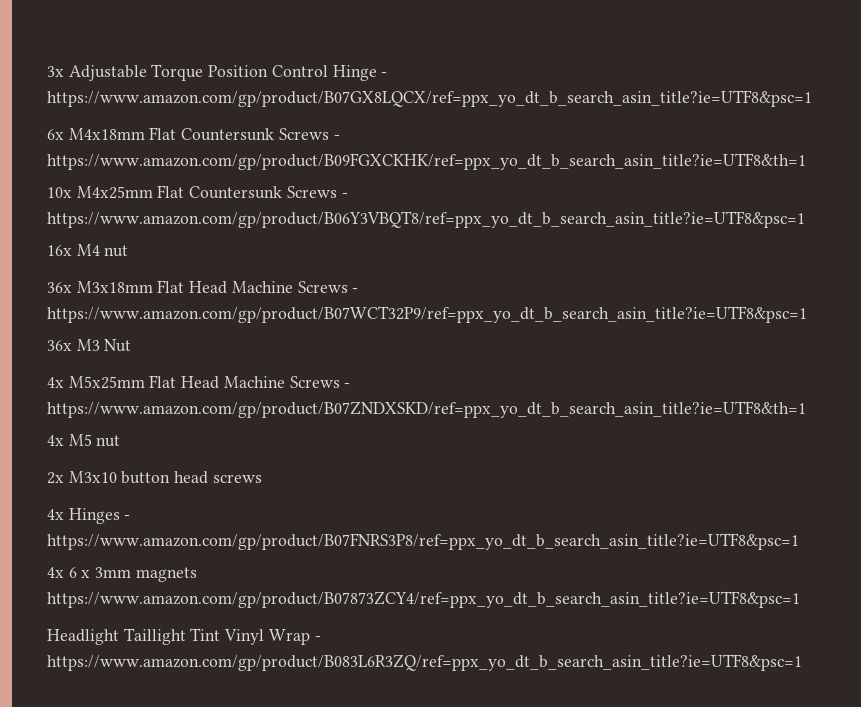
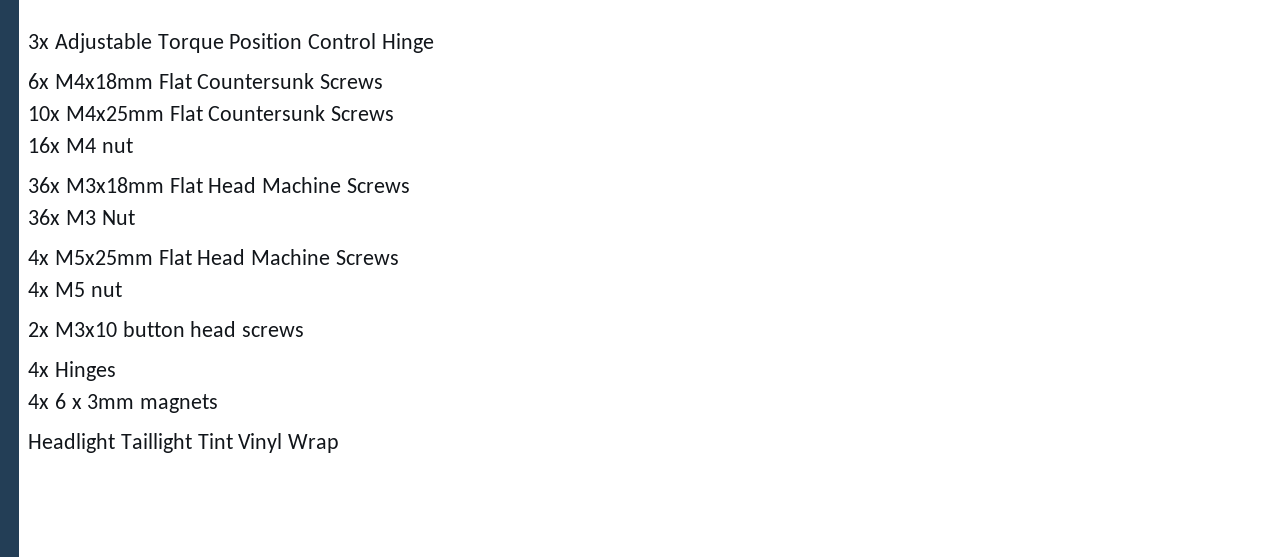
[381,72,388,77] [47,90,812,107] - https://www.amazon.com/gp/product/B07GX8LQCX/ref=ppx_yo_dt_b_search_asin_title?ie=UTF8&psc=1 -> (435, 43) none
[333,135,340,140] [47,153,806,170] - https://www.amazon.com/gp/product/B09FGXCKHK/ref=ppx_yo_dt_b_search_asin_title?ie=UTF8&th=1 -> (384, 81) none
[341,193,348,198] [47,211,805,228] - https://www.amazon.com/gp/product/B06Y3VBQT8/ref=ppx_yo_dt_b_search_asin_title?ie=UTF8&psc=1 -> (395, 113) none
[352,288,359,293] [47,306,807,323] - https://www.amazon.com/gp/product/B07WCT32P9/ref=ppx_yo_dt_b_search_asin_title?ie=UTF8&psc=1 -> (411, 185) none
[344,383,351,388] [47,401,806,418] - https://www.amazon.com/gp/product/B07ZNDXSKD/ref=ppx_yo_dt_b_search_asin_title?ie=UTF8&th=1 -> (400, 257) none
[124,515,131,520] [47,533,799,550] - https://www.amazon.com/gp/product/B07FNRS3P8/ref=ppx_yo_dt_b_search_asin_title?ie=UTF8&psc=1 -> (116, 371) none
[47,591,800,608] https://www.amazon.com/gp/product/B07873ZCY4/ref=ppx_yo_dt_b_search_asin_title?ie=UTF8&psc=1 -> (219, 403) none
[314,636,321,641] [47,654,802,671] - https://www.amazon.com/gp/product/B083L6R3ZQ/ref=ppx_yo_dt_b_search_asin_title?ie=UTF8&psc=1 -> (340, 443) none

